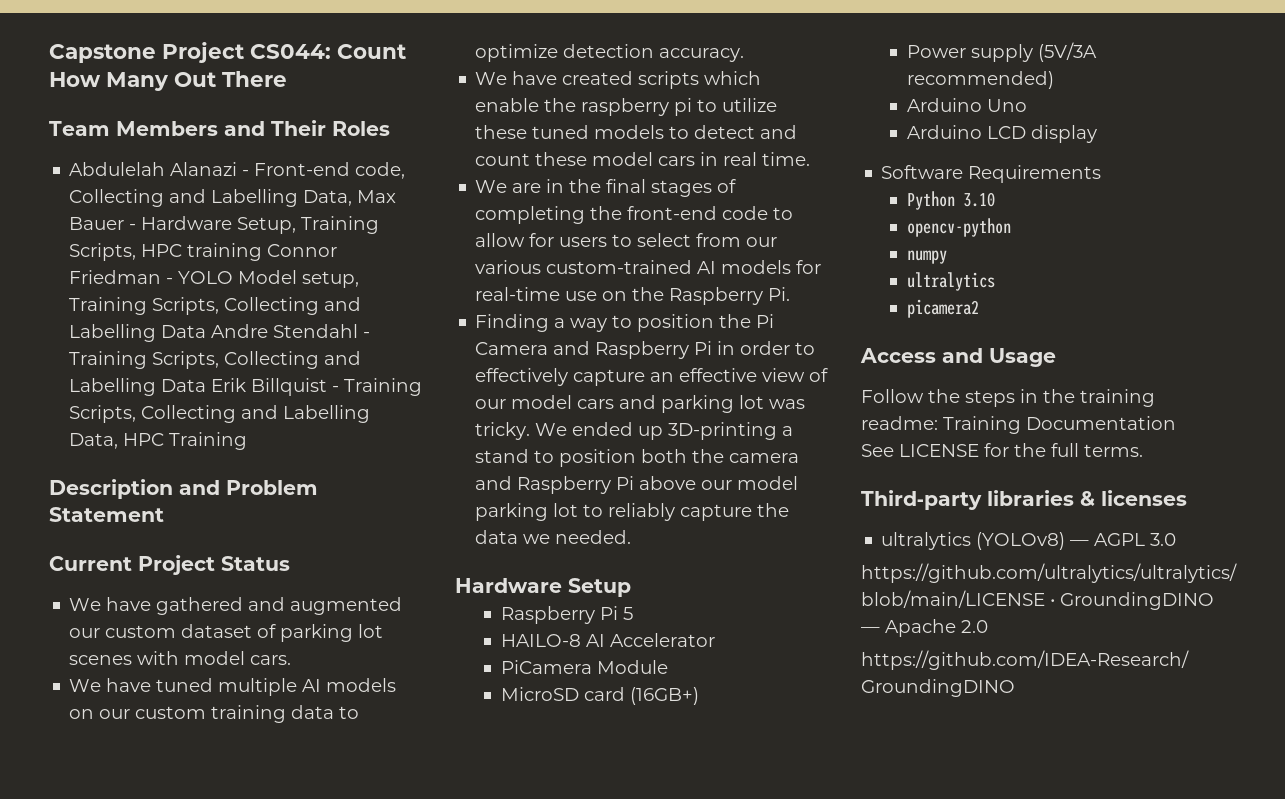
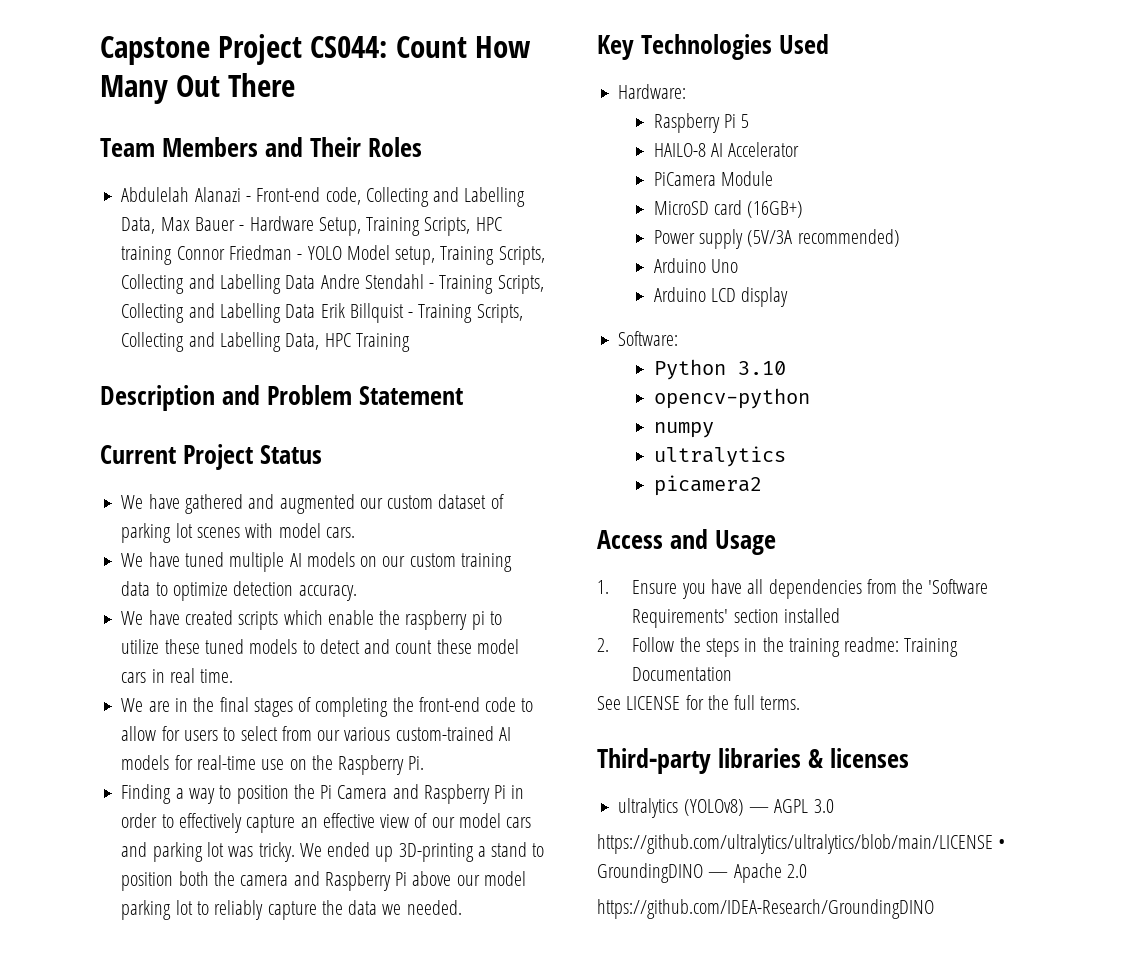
[455,578,631,597] Hardware Setup -> [597,34,830,60] [618,84,687,99] Key Technologies Used // Hardware:
[881,165,1102,183] Software Requirements -> [618,331,679,346] Software:
(1056, 357) none -> [597,579,989,599] [632,608,841,628] [597,638,609,652] 1. Ensure you have all dependencies from the 'Software Requirements' section installed // 2.

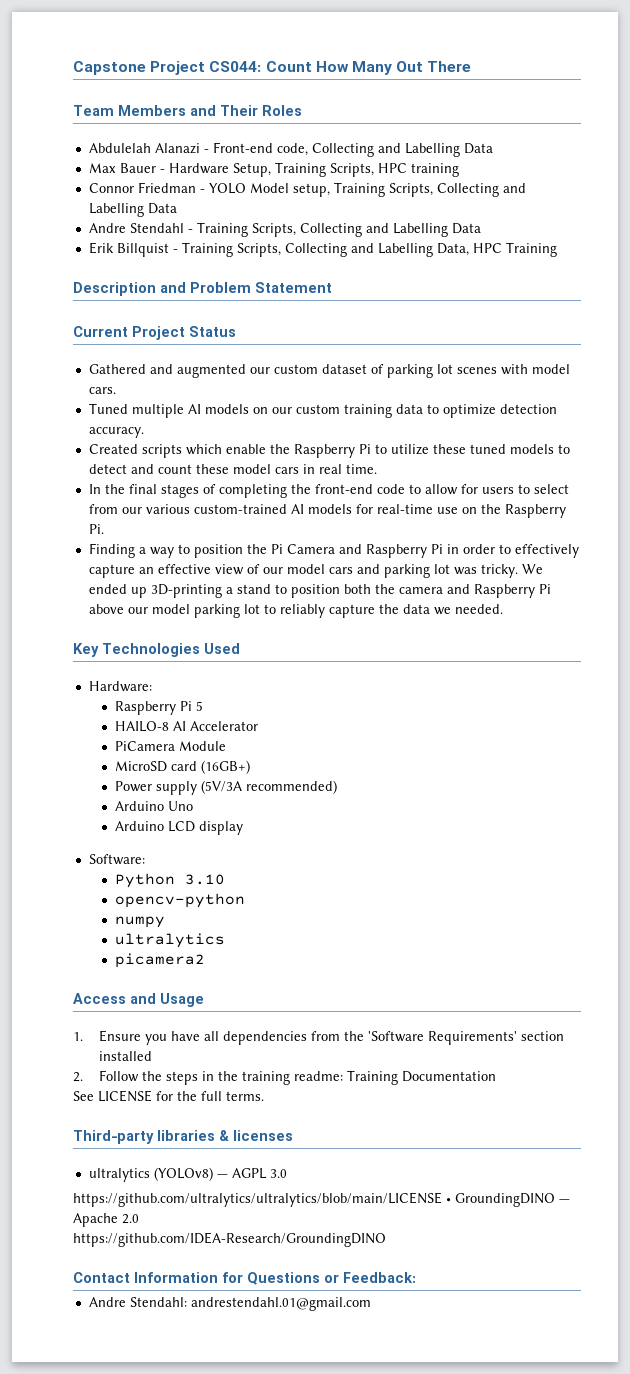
[121,217,156,234] Data, -> [463,143,493,154] Data //
(173, 255) none -> (459, 170) //
(316, 282) none -> (177, 208) //
(316, 311) none -> (481, 228) //
[121,494,243,514] We have gathered -> [88,364,146,374] Gathered
[121,552,224,567] We have tuned -> [88,403,128,414] Tuned
[121,610,233,625] We have created -> [88,444,138,454] Created
[405,610,485,630] raspberry pi -> [293,444,371,458] Raspberry Pi
[121,698,188,712] We are in -> [88,484,101,494] In
(934, 909) none -> [73,1272,416,1285] [88,1297,371,1311] // Contact Information for Questions or Feedback: // Andre Stendahl: andrestendahl.01@gmail.com

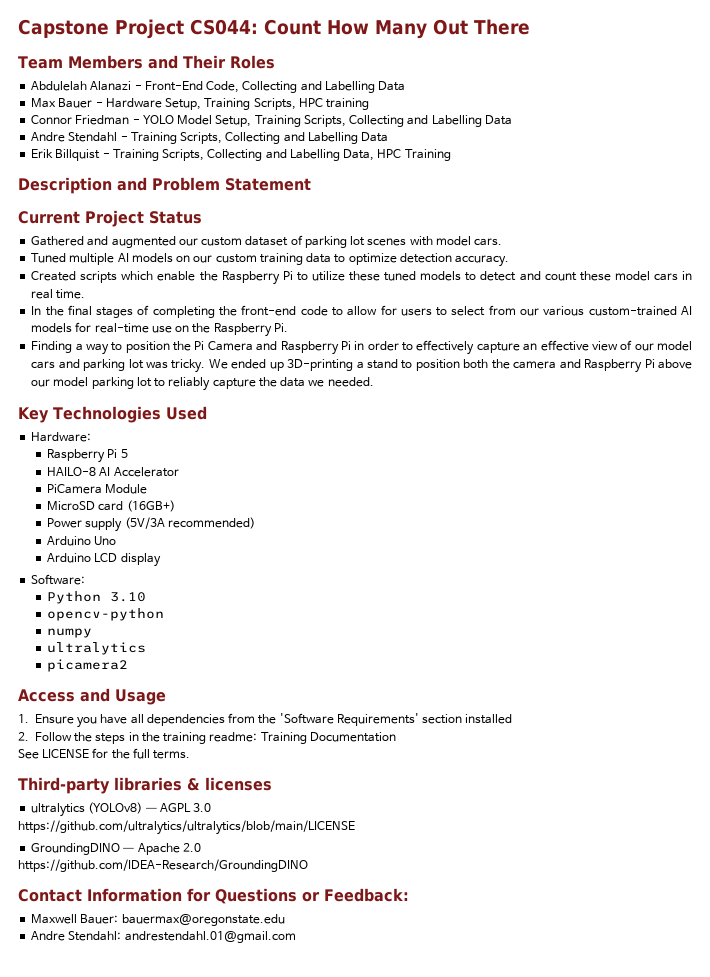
[212,142,308,156] Front-end code, -> [144,81,240,93] Front-End Code,
[292,183,330,197] setup, -> [215,115,252,127] Setup,
[446,1198,451,1203] • -> (355, 827) //
(416, 1277) none -> [31,914,285,926] // Maxwell Bauer: bauermax@oregonstate.edu

